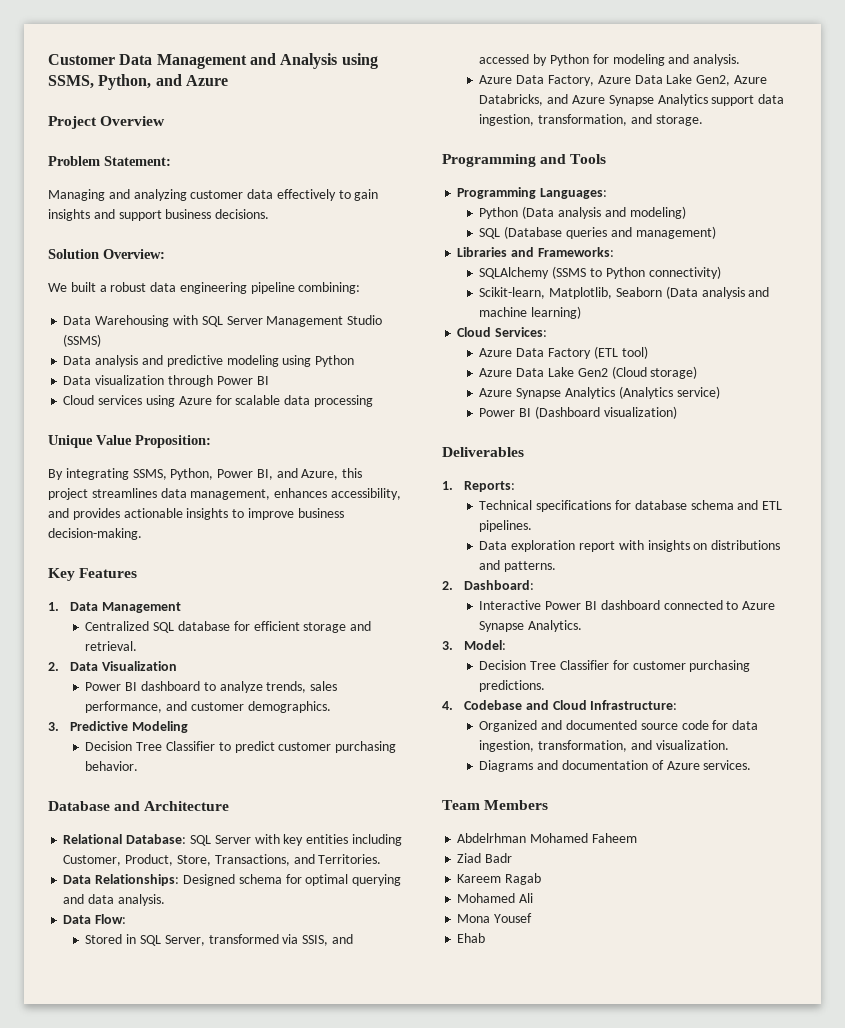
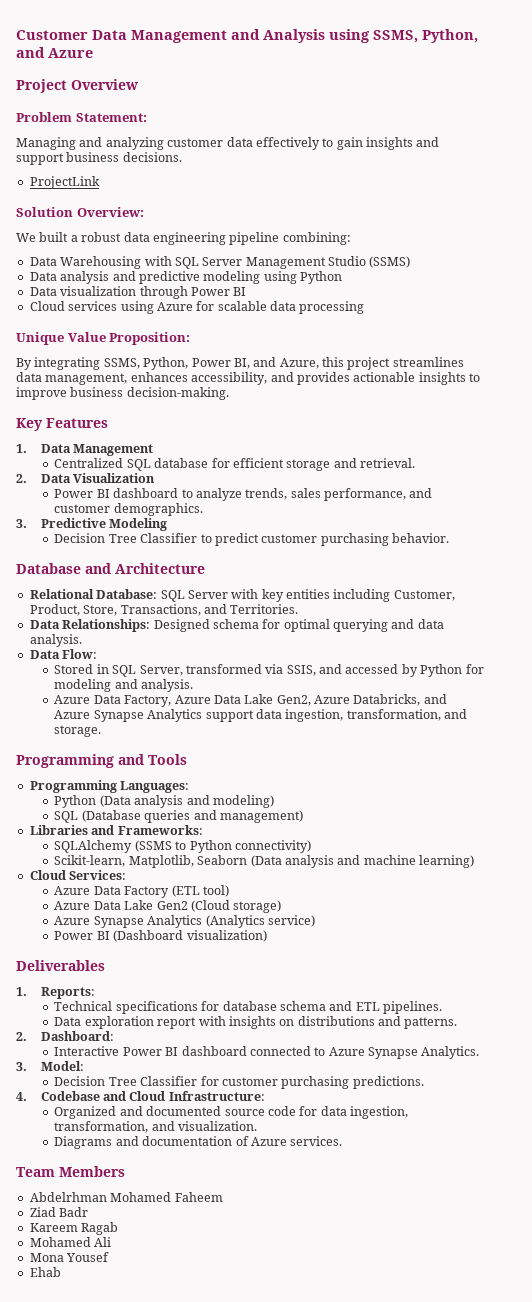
(270, 214) none -> [29,176,100,189] // ProjectLink

